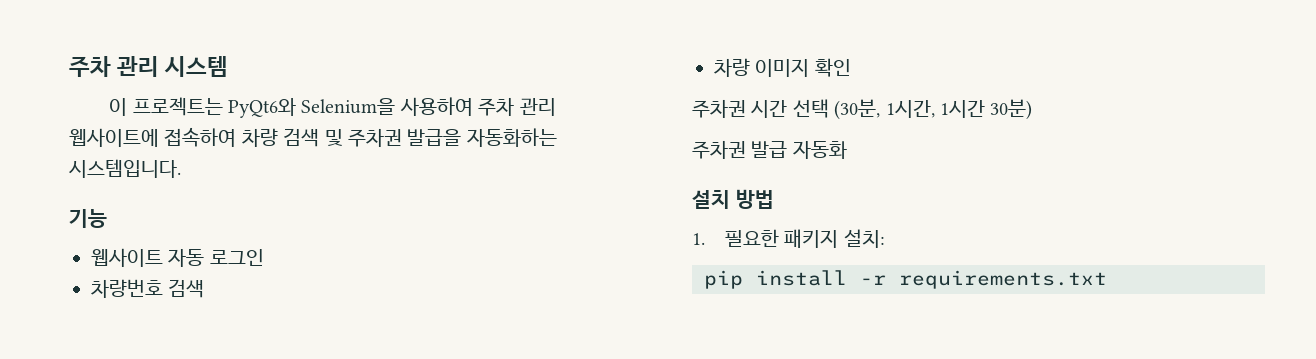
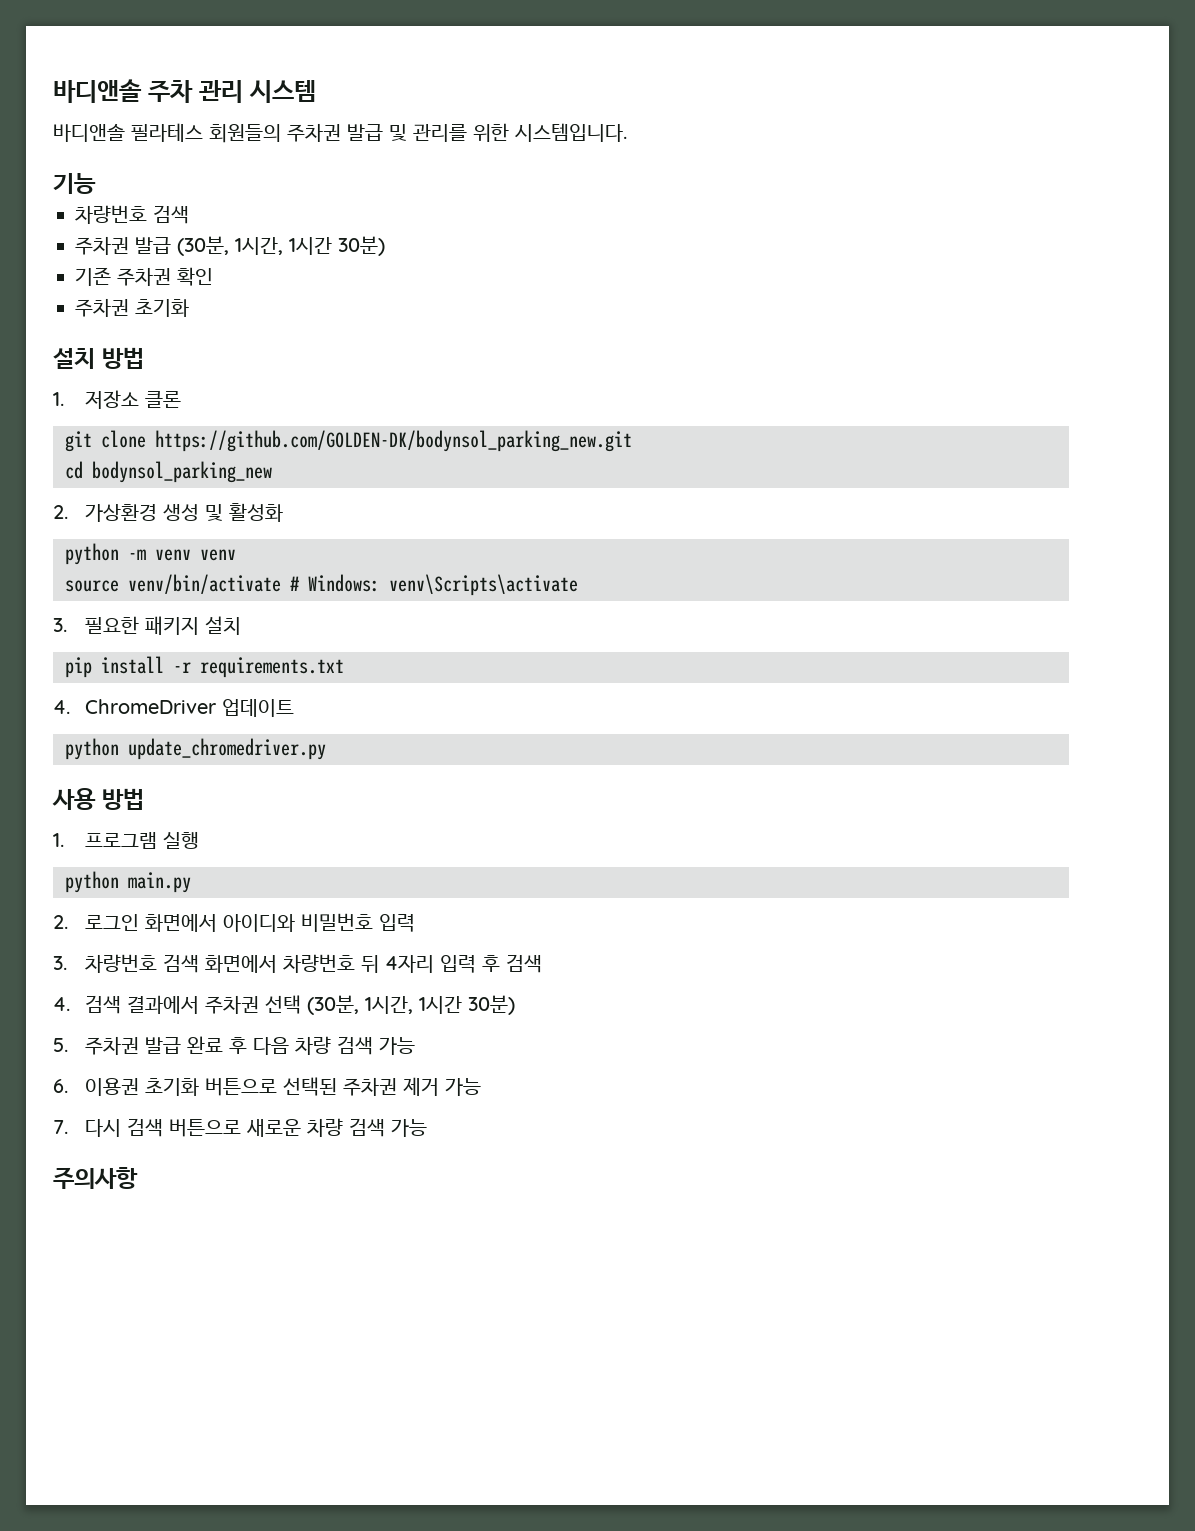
(69, 66) none -> [53,79,142,103] 바디앤솔
[109,97,556,118] [69,127,557,147] 이 프로젝트는 PyQt6와 Selenium을 사용하여 주차 관리 웹사이트에 접속하여 차량 검색 및 주차권 발급을 자동화하는 -> [53,123,509,143] 바디앤솔 필라테스 회원들의 주차권 발급 및 관리를 위한
[91,248,264,267] // 웹사이트 자동 로그인 -> (96, 183) none
[714,58,851,77] [692,99,788,118] 차량 이미지 확인 // 주차권 시간 -> [75,236,385,256] [75,267,213,286] [75,298,189,317] [53,347,144,369] [53,390,181,409] [65,430,632,452] [65,461,272,483] [53,503,283,522] [65,543,236,565] [65,574,578,596] [53,616,241,635] [65,656,344,678] [53,699,294,717] [65,738,326,760] [52,788,144,810] [53,831,199,849] [65,871,191,893] [53,913,415,932] [53,954,542,973] [53,995,259,1014] 주차권 발급 (30분, 1시간, 1시간 30분) // 기존 주차권 확인 // 주차권 초기화 // 설치 방법 // 1. 저장소 클론 // git clone https://github.com/GOLDEN-DK/bodynsol_parking_new.git // cd bodynsol_parking_new // 2. 가상환경 생성 및 활성화 // python -m venv venv // source venv/bin/activate # Windows: venv\Scripts\activate // 3. 필요한 패키지 설치 // pip install -r requirements.txt // 4. ChromeDriver 업데이트 // python update_chromedriver.py // 사용 방법 // 1. 프로그램 실행 // python main.py // 2. 로그인 화면에서 아이디와 비밀번호 입력 // 3. 차량번호 검색 화면에서 차량번호 뒤 4자리 입력 후 검색 // 4. 검색 결과에서 주차권
[692,140,847,159] [692,189,774,209] [692,229,885,248] [704,270,1107,289] 주차권 발급 자동화 // 설치 방법 // 1. 필요한 패키지 설치: // pip install -r requirements.txt -> [53,1036,415,1055] [53,1077,481,1096] [53,1118,427,1137] [53,1167,138,1189] 5. 주차권 발급 완료 후 다음 차량 검색 가능 // 6. 이용권 초기화 버튼으로 선택된 주차권 제거 가능 // 7. 다시 검색 버튼으로 새로운 차량 검색 가능 // 주의사항

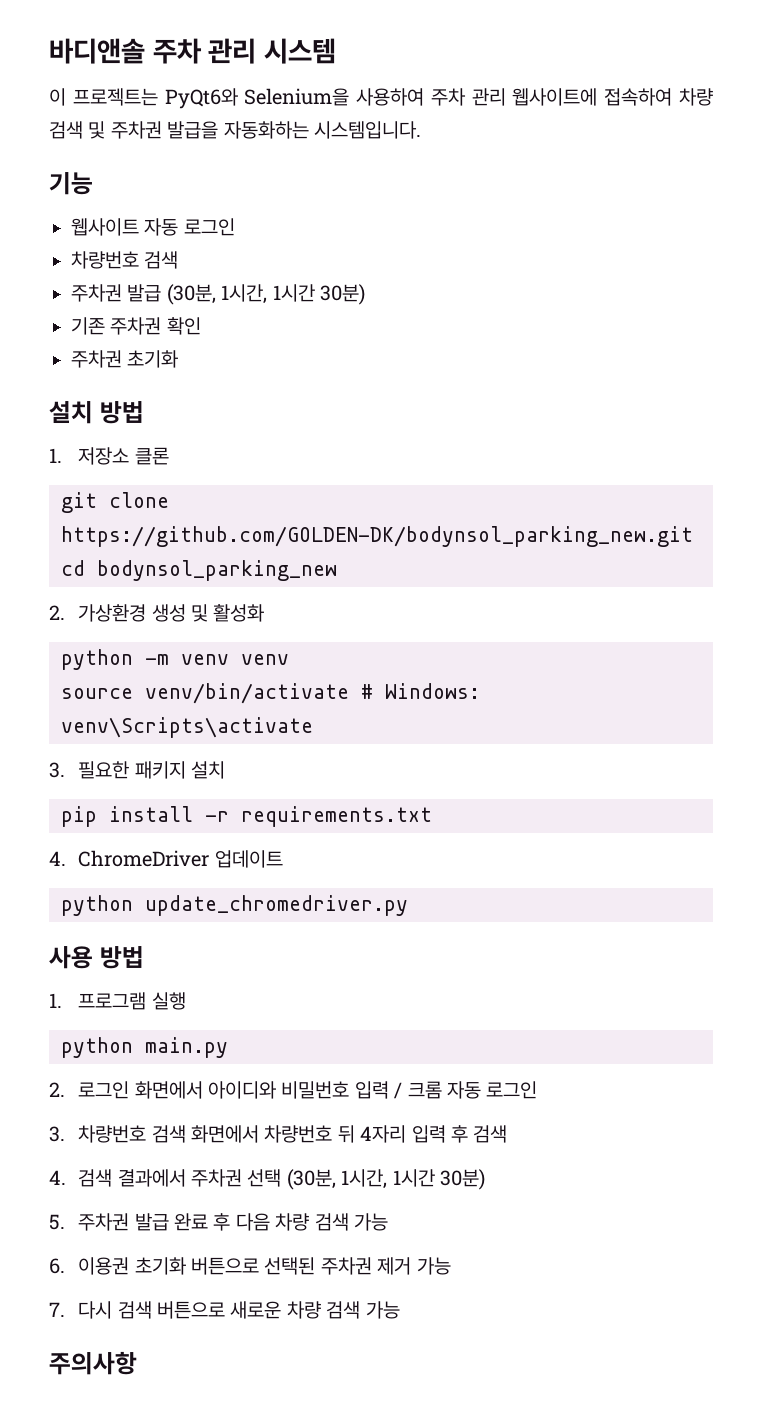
[53,123,509,143] 바디앤솔 필라테스 회원들의 주차권 발급 및 관리를 위한 -> [49,88,713,109] [49,121,309,139] 이 프로젝트는 PyQt6와 Selenium을 사용하여 주차 관리 웹사이트에 접속하여 차량 검색 및 주차권 발급을 자동화하는
(96, 183) none -> [71,218,235,236] // 웹사이트 자동 로그인
(415, 923) none -> [394,1081,538,1099] / 크롬 자동 로그인

